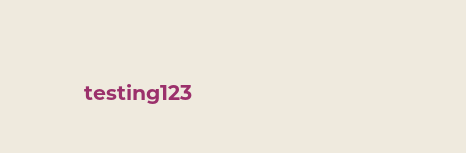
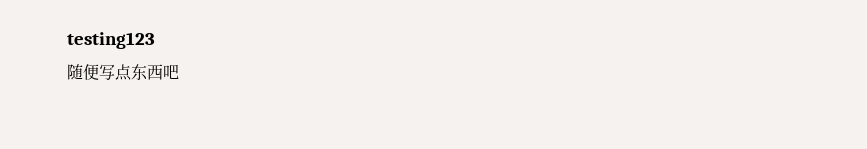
(192, 94) none -> [67,64,179,81] // 随便写点东西吧

